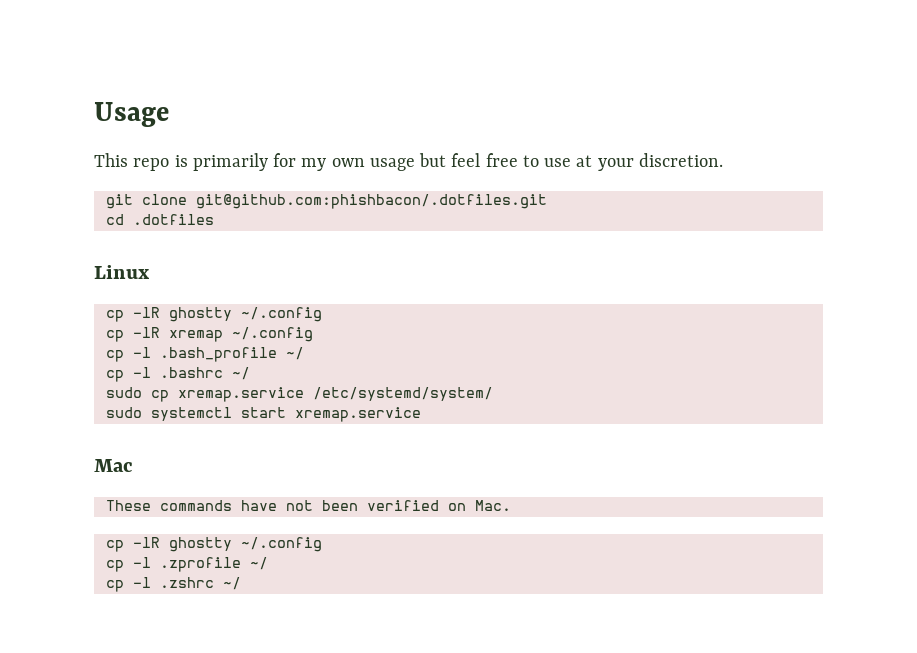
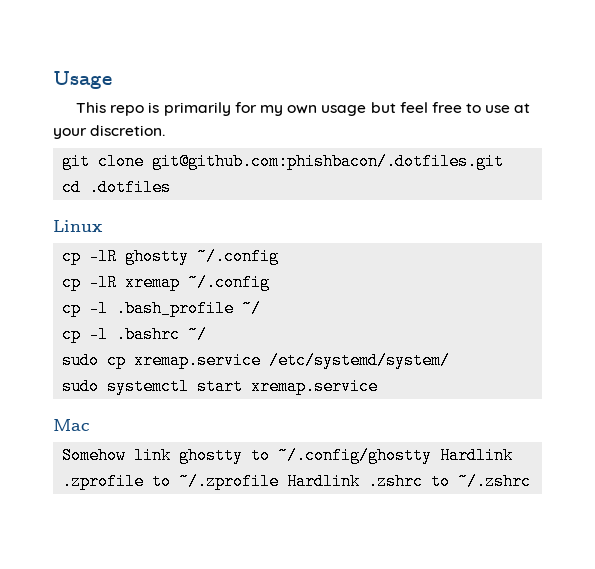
[105,500,511,511] [105,537,322,552] [105,557,268,572] [105,577,241,592] These commands have not been verified on Mac. // cp -lR ghostty ~/.config // cp -l .zprofile ~/ // cp -l .zshrc ~/ -> [62,447,514,464] [62,473,532,490] Somehow link ghostty to ~/.config/ghostty Hardlink .zprofile to ~/.zprofile Hardlink .zshrc to ~/.zshrc

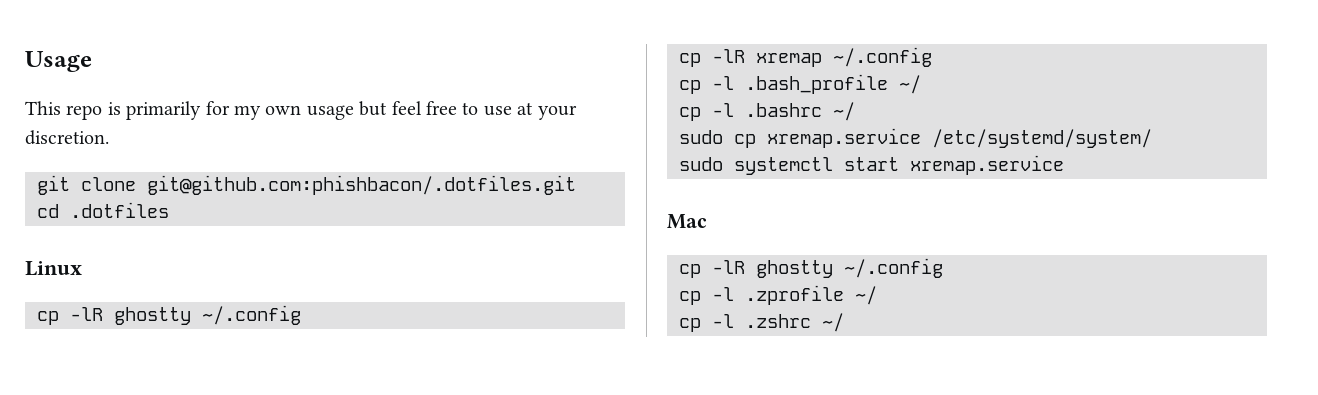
[62,447,514,464] [62,473,532,490] Somehow link ghostty to ~/.config/ghostty Hardlink .zprofile to ~/.zprofile Hardlink .zshrc to ~/.zshrc -> [679,258,943,278] [679,285,877,305] [679,313,844,332] cp -lR ghostty ~/.config // cp -l .zprofile ~/ // cp -l .zshrc ~/

